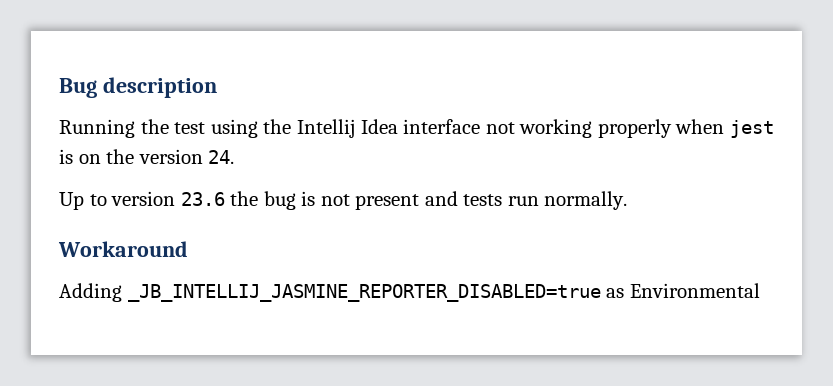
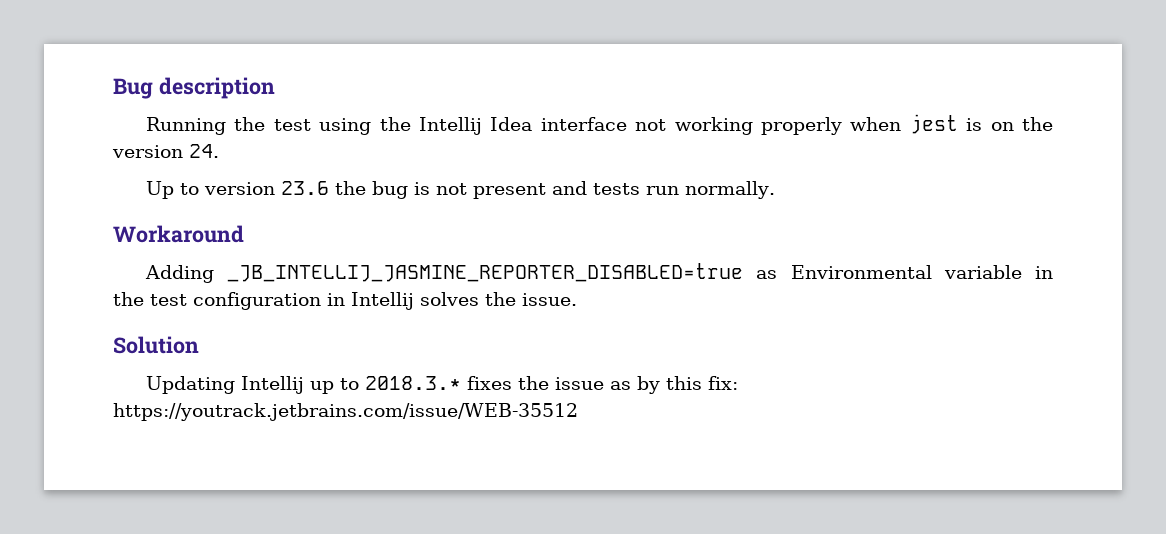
(760, 290) none -> [943,265,1053,279] [113,292,577,310] [113,336,199,354] [146,376,739,394] [113,403,578,421] variable in the test configuration in Intellij solves the issue. // Solution // Updating Intellij up to 2018.3.* fixes the issue as by this fix: https://youtrack.jetbrains.com/issue/WEB-35512

